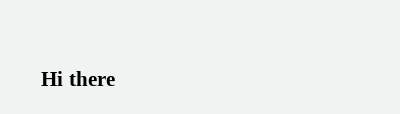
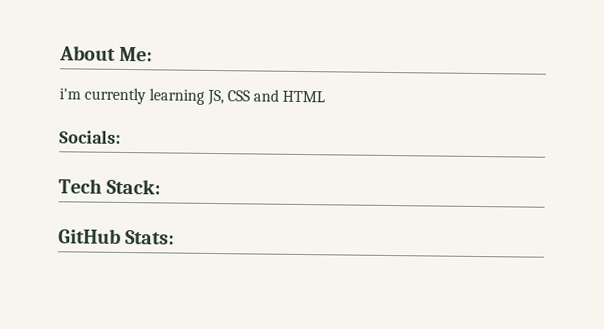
[41,71,115,86] Hi there -> [59,45,154,62] [59,87,326,106] [59,130,121,144] [58,178,162,195] [58,228,176,245] About Me: // i'm currently learning JS, CSS and HTML // Socials: // Tech Stack: // GitHub Stats:

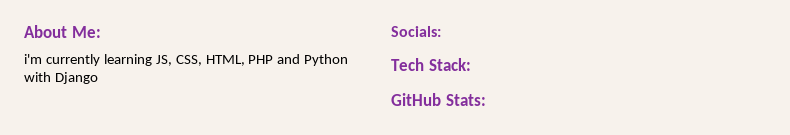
[226,89,326,103] CSS and HTML -> [175,54,349,66] [24,72,98,84] CSS, HTML, PHP and Python with Django

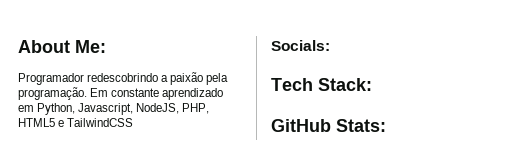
[24,54,349,66] [24,72,98,84] i'm currently learning JS, CSS, HTML, PHP and Python with Django -> [18,72,229,85] [18,87,224,100] [18,103,210,115] [18,118,134,127] Programador redescobrindo a paixão pela programação. Em constante aprendizado em Python, Javascript, NodeJS, PHP, HTML5 e TailwindCSS

